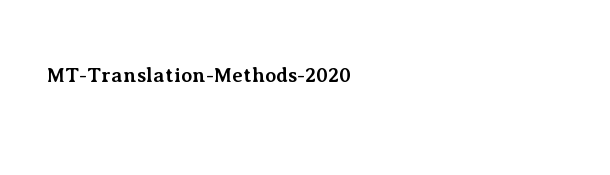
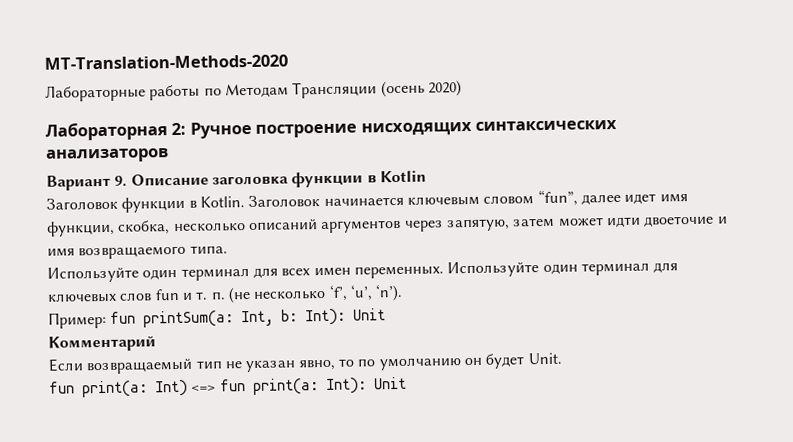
(351, 74) none -> [45,80,462,102] [45,119,618,141] [45,148,169,163] [46,170,427,191] [46,189,688,213] [46,215,728,237] [47,245,228,260] [47,261,679,283] [47,283,404,304] [48,308,387,329] [48,335,156,352] [48,352,562,375] [49,376,407,398] // Лабораторные работы по Методам Трансляции (осень 2020) // Лабораторная 2: Ручное построение нисходящих синтаксических анализаторов // Вариант 9. Описание заголовка функции в Kotlin // Заголовок функции в Kotlin. Заголовок начинается ключевым словом “fun”, далее идет имя функции, скобка, несколько описаний аргументов через запятую, затем может идти двоеточие и имя возвращаемого типа. // Используйте один терминал для всех имен переменных. Используйте один терминал для ключевых слов fun и т. п. (не несколько ‘f’, ‘u’, ‘n’). // Пример: fun printSum(a: Int, b: Int): Unit // Комментарий // Если возвращаемый тип не указан явно, то по умолчанию он будет Unit. // fun print(a: Int) <=> fun print(a: Int): Unit

